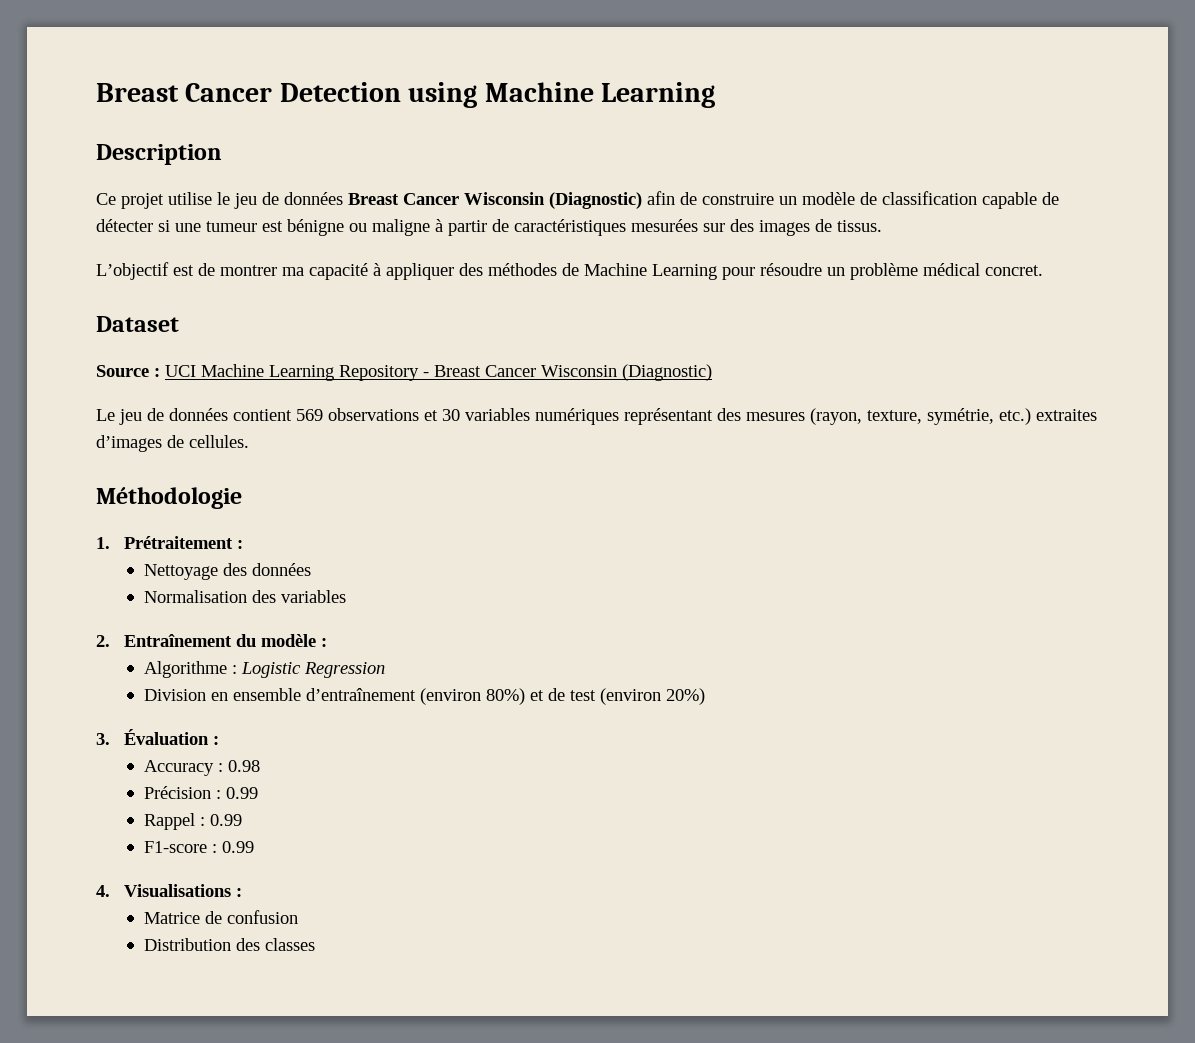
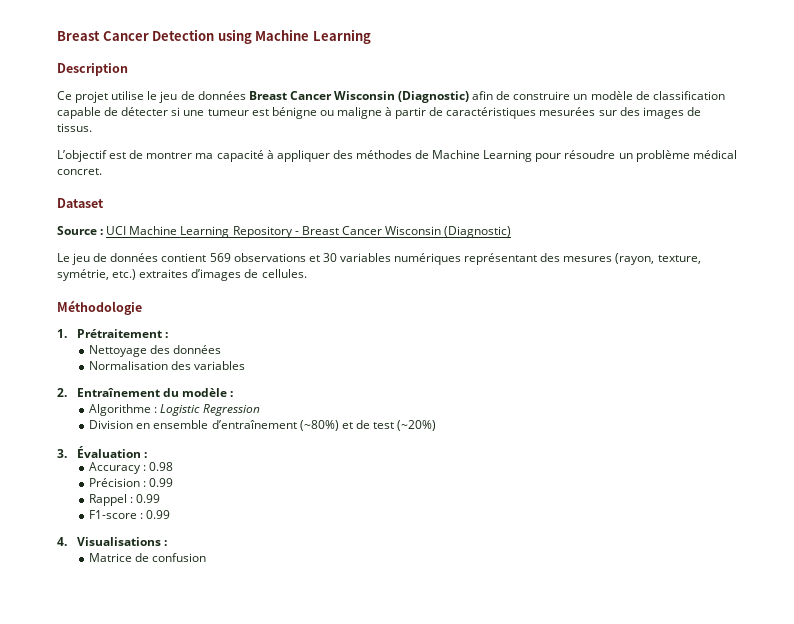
[419,688,525,705] (environ 80%) -> [299,420,339,431] (~80%)
[599,688,705,705] (environ 20%) -> [397,420,437,431] (~20%)
[143,938,315,951] // Distribution des classes -> (207, 557) none

